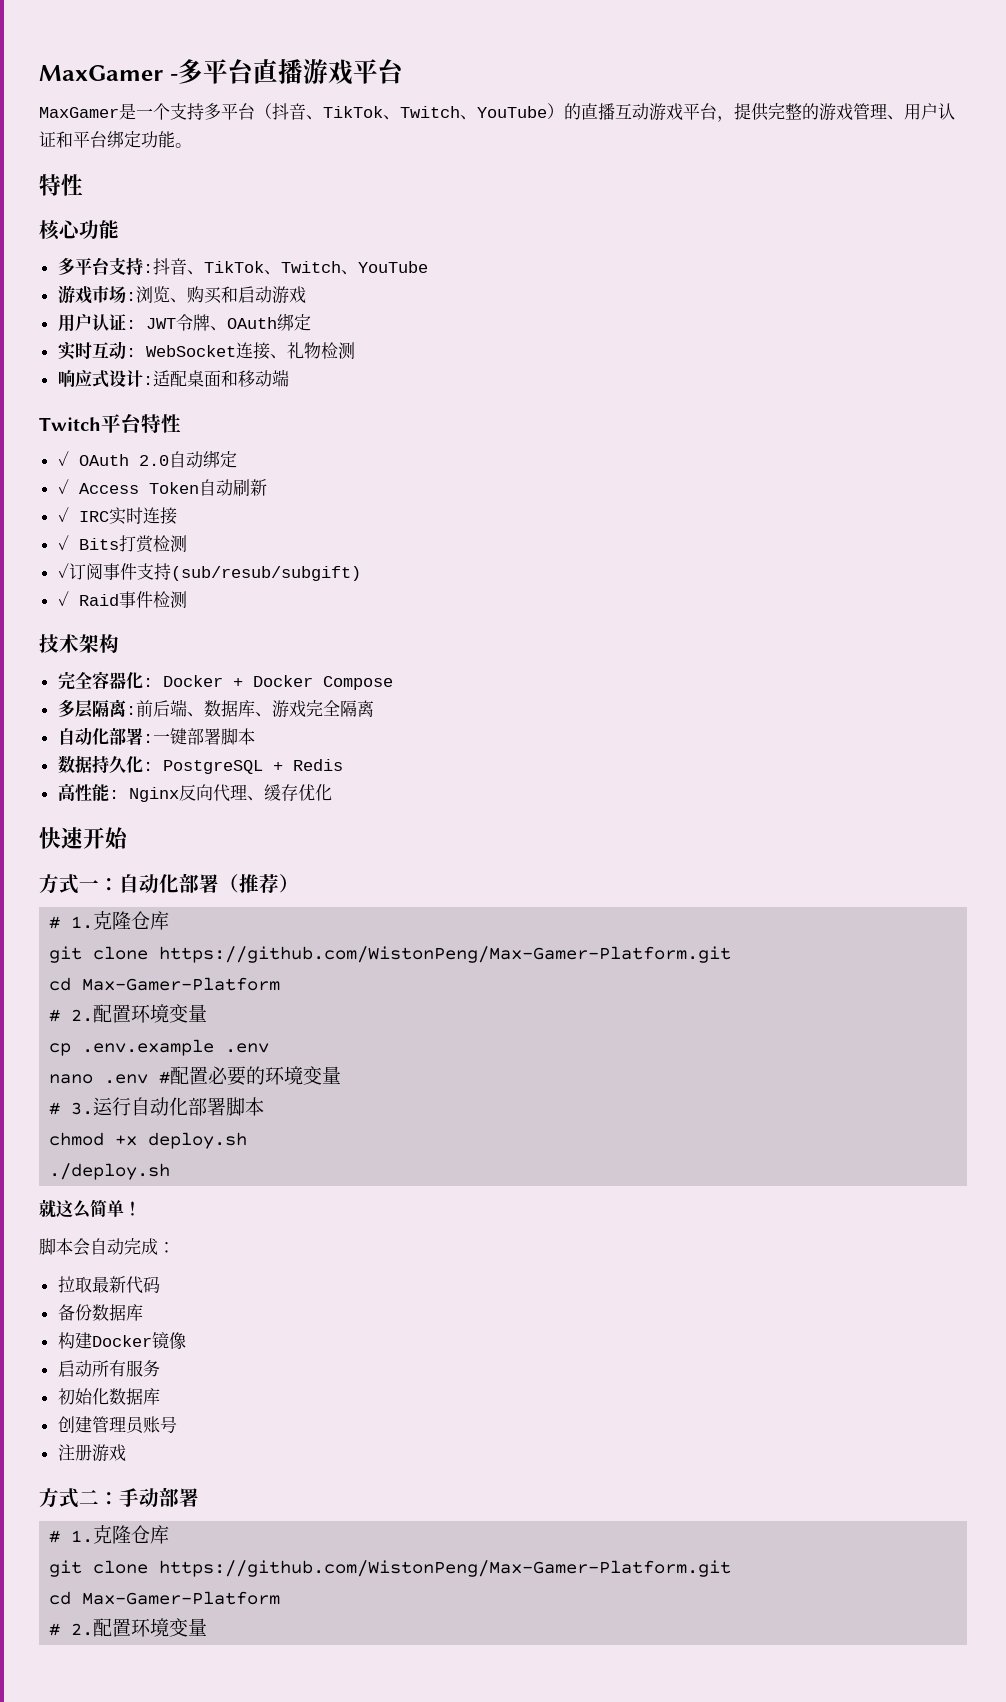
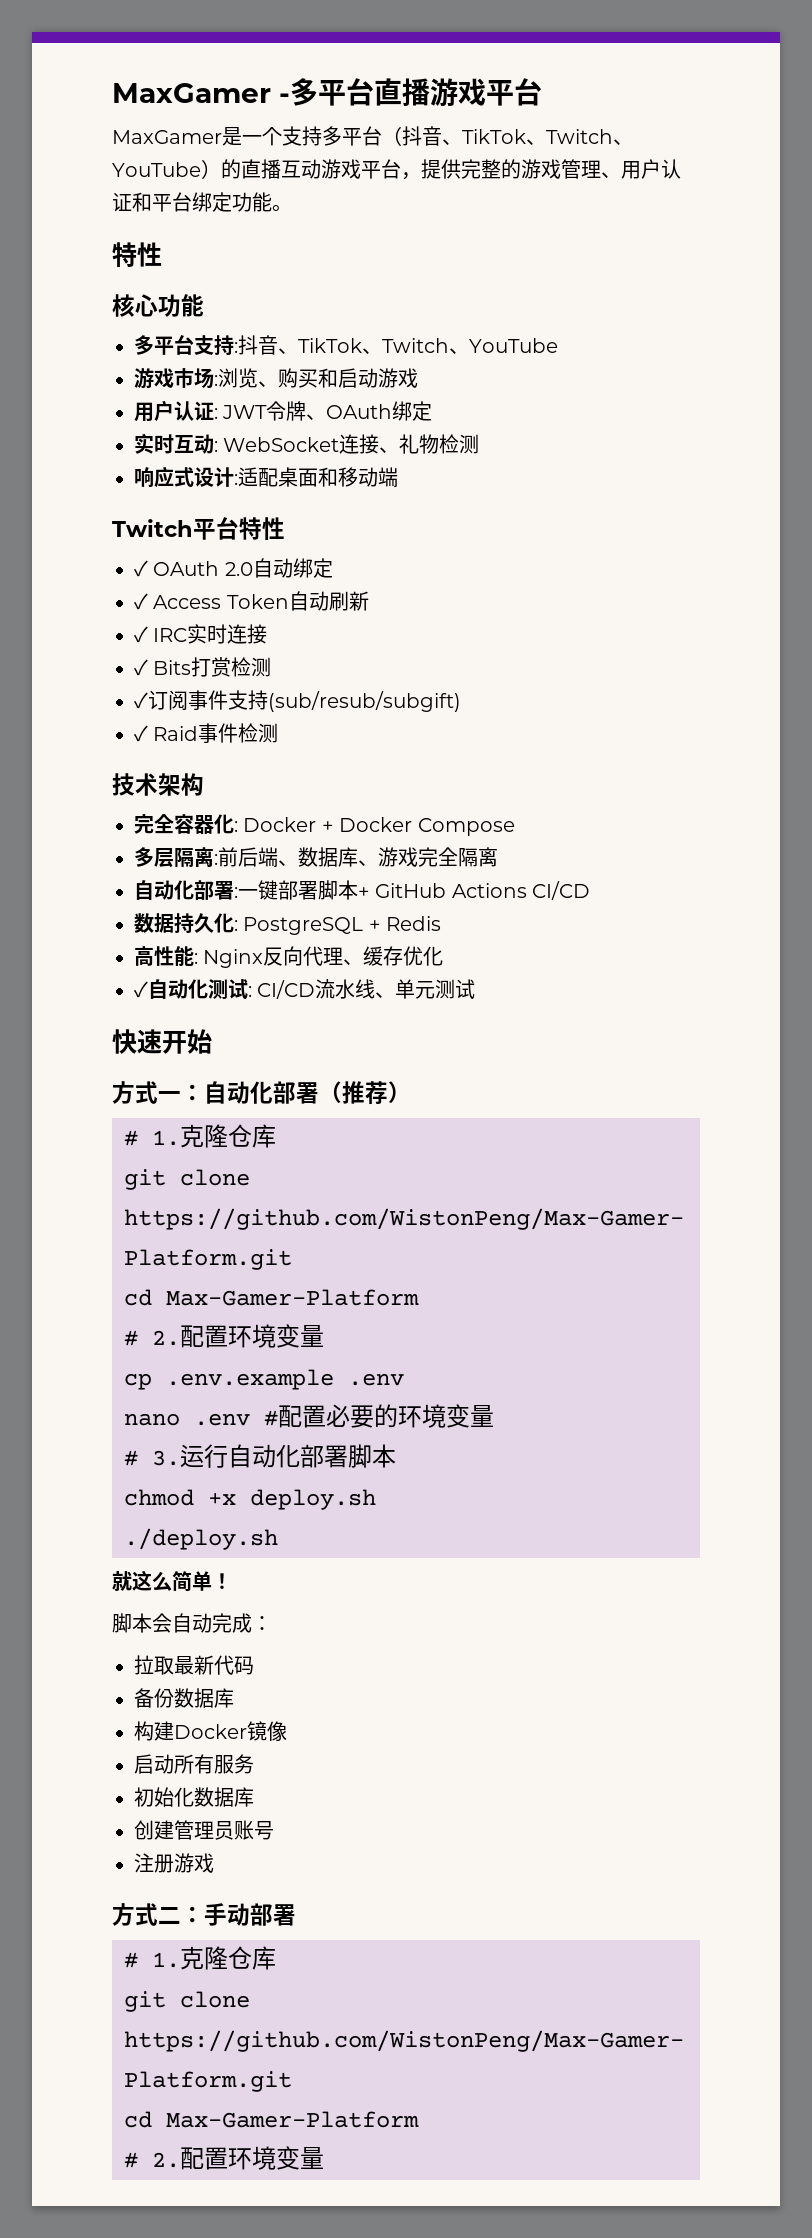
(255, 736) none -> [358,881,591,900] + GitHub Actions CI/CD
(332, 792) none -> [134,979,476,999] // ✓自动化测试: CI/CD流水线、单元测试

